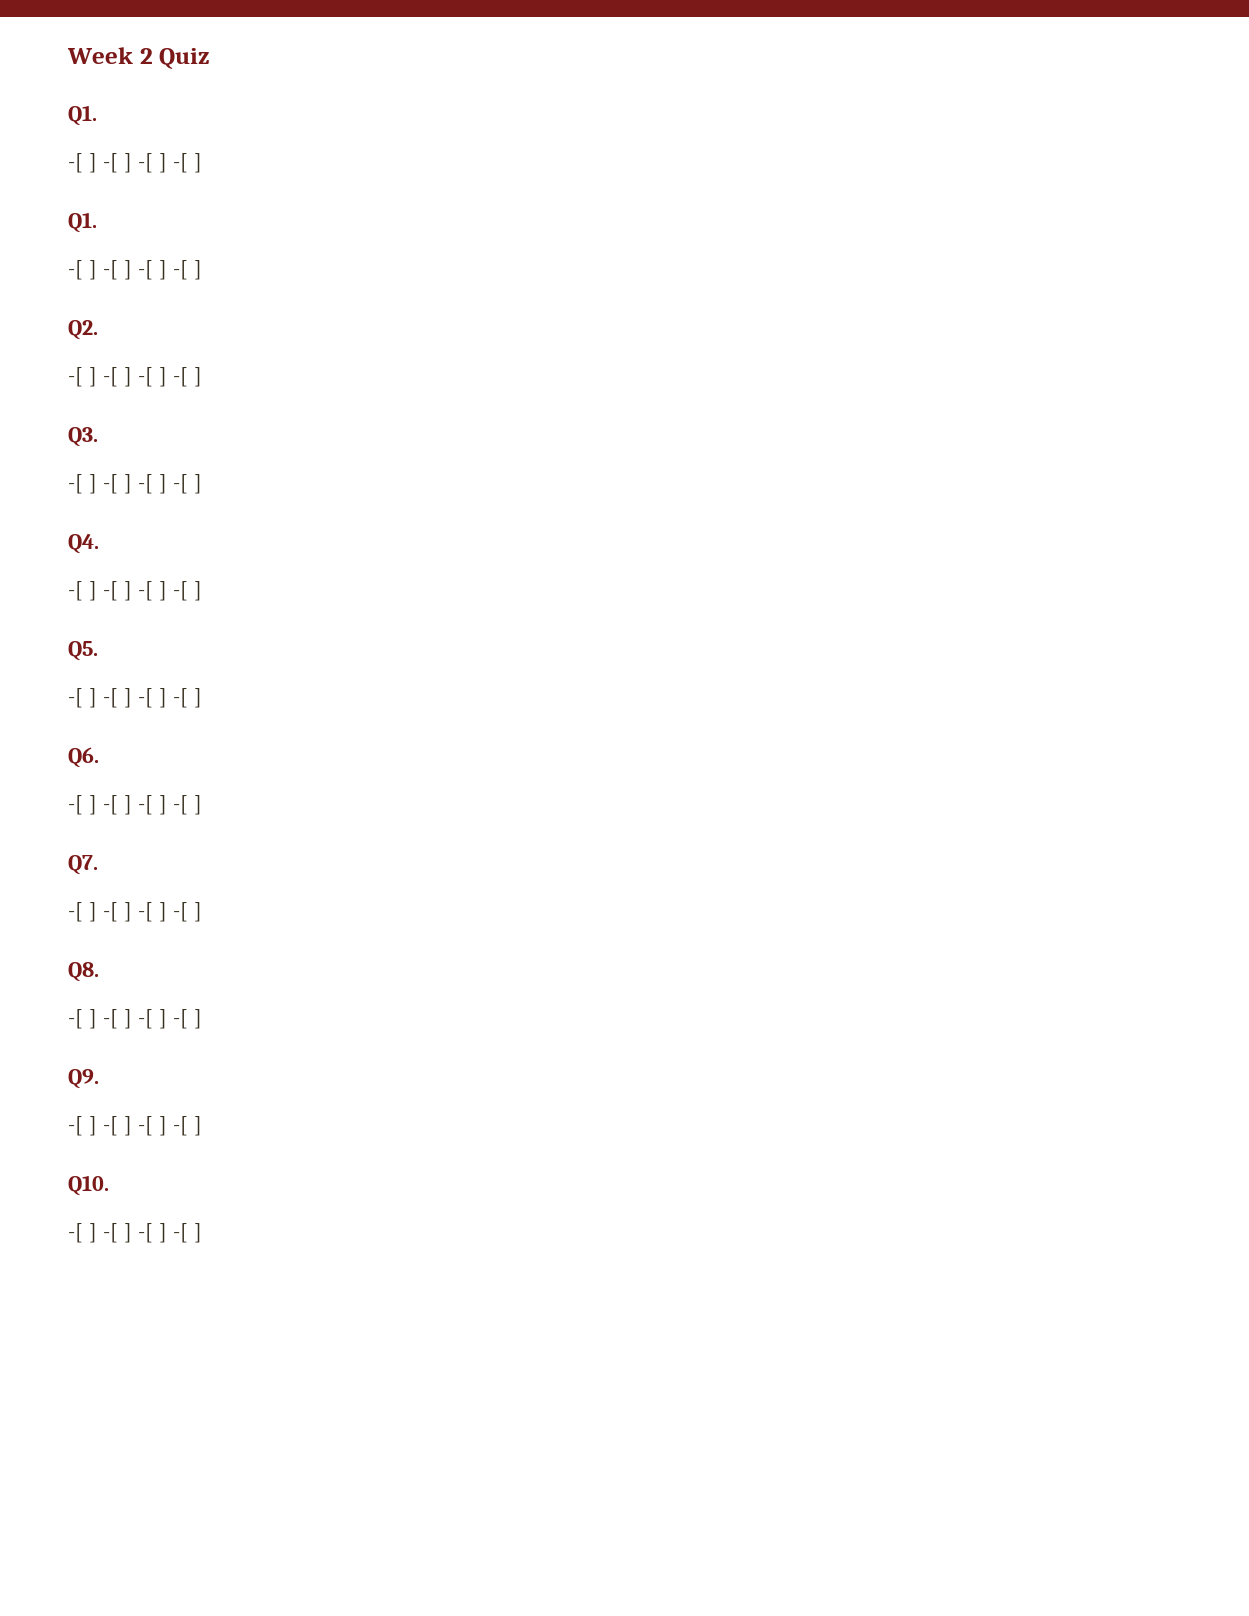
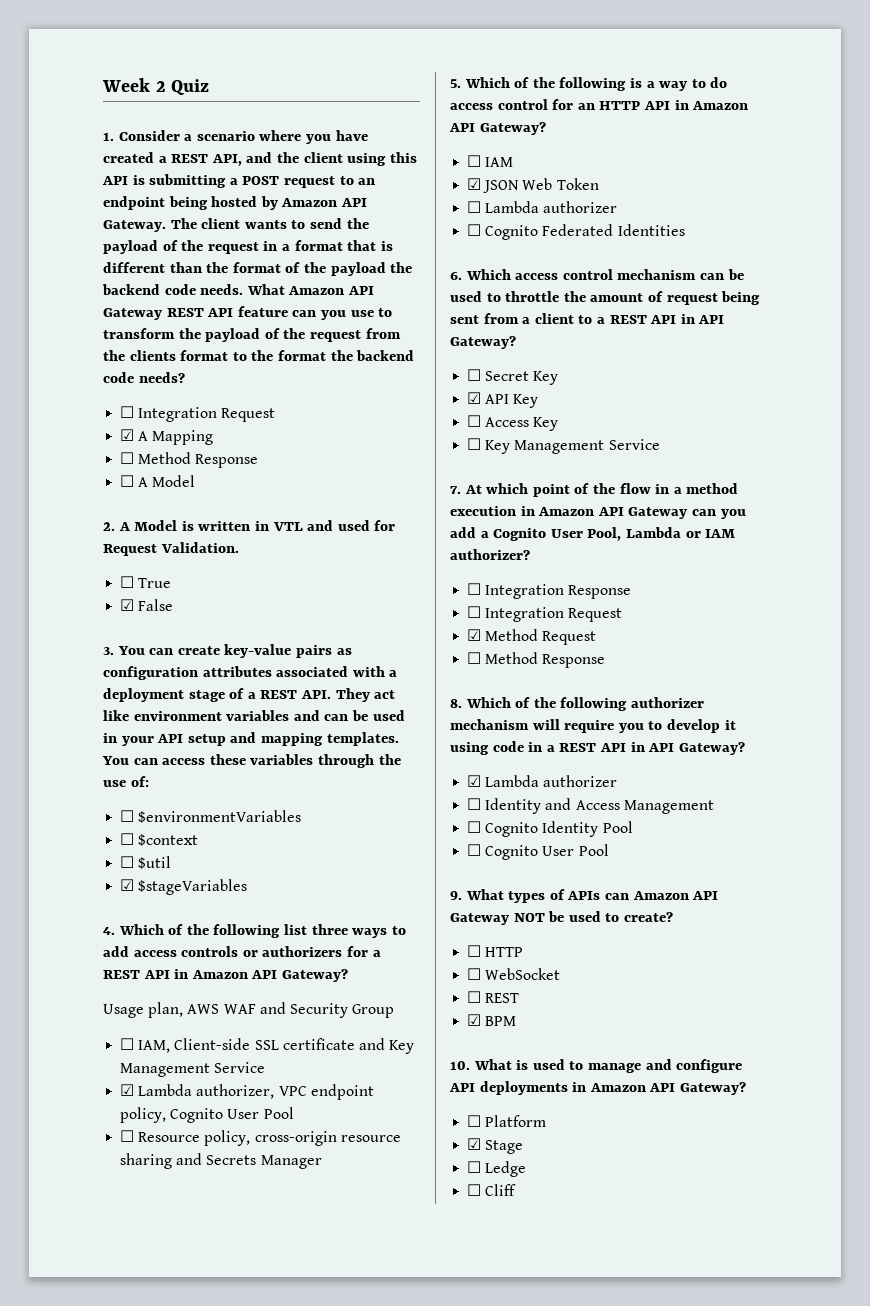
[68,105,97,126] [68,153,202,173] [68,212,97,233] [68,260,202,280] [68,320,98,340] [68,367,202,387] [68,427,98,447] [68,474,202,494] [68,534,99,554] [68,581,202,601] [68,641,98,661] [68,688,202,708] [68,747,99,768] [68,795,202,815] [68,855,98,875] [68,902,202,922] [68,962,99,982] [68,1009,202,1029] [68,1069,99,1089] [68,1116,202,1136] [68,1175,109,1196] [68,1223,202,1243] Q1. // -[ ] -[ ] -[ ] -[ ] // Q1. // -[ ] -[ ] -[ ] -[ ] // Q2. // -[ ] -[ ] -[ ] -[ ] // Q3. // -[ ] -[ ] -[ ] -[ ] // Q4. // -[ ] -[ ] -[ ] -[ ] // Q5. // -[ ] -[ ] -[ ] -[ ] // Q6. // -[ ] -[ ] -[ ] -[ ] // Q7. // -[ ] -[ ] -[ ] -[ ] // Q8. // -[ ] -[ ] -[ ] -[ ] // Q9. // -[ ] -[ ] -[ ] -[ ] // Q10. // -[ ] -[ ] -[ ] -[ ] -> [103,130,368,144] [103,152,417,166] [102,174,376,188] [103,196,367,210] [103,218,369,232] [103,240,393,254] [103,262,413,276] [102,284,374,295] [103,306,393,320] [103,328,401,342] [103,350,415,361] [103,372,185,383] [120,406,276,422] [120,429,214,445] [120,452,259,468] [120,475,196,487] [103,520,396,531] [103,542,239,556] [120,576,172,588] [120,599,174,611] [103,644,352,658] [103,666,398,680] [103,688,396,702] [103,710,405,721] [103,732,399,746] [102,754,401,768] [103,776,149,787] [120,810,302,823] [120,833,199,846] [120,856,172,869] [120,879,248,895] [103,924,406,938] [103,946,381,957] [103,969,348,982] [103,1002,395,1018] [120,1038,415,1054] [120,1062,266,1077] [120,1084,374,1100] [120,1107,294,1123] [120,1130,401,1146] [120,1153,322,1169] [450,77,728,91] [450,99,749,110] [449,122,546,135] [467,155,514,167] [467,178,599,193] [467,201,618,213] [467,224,685,240] [450,269,744,280] [450,291,761,305] [450,313,725,324] [450,336,516,349] [467,369,559,385] [467,392,539,408] [467,415,559,431] [467,438,660,454] [450,483,739,497] [450,506,746,519] [450,527,736,541] [450,549,530,560] [467,583,632,599] [467,606,623,622] [467,629,597,645] [467,652,606,668] [450,697,704,711] [450,719,736,733] [450,741,745,755] [467,775,618,787] [467,798,714,814] [467,821,633,837] [467,844,609,860] [450,889,719,903] [450,911,673,925] [467,945,524,957] [467,968,561,980] [467,991,520,1003] [467,1014,517,1026] [450,1059,743,1073] [449,1081,746,1095] [467,1115,547,1127] [467,1138,524,1154] [467,1161,527,1177] [467,1184,517,1196] 1. Consider a scenario where you have created a REST API, and the client using this API is submitting a POST request to an endpoint being hosted by Amazon API Gateway. The client wants to send the payload of the request in a format that is different than the format of the payload the backend code needs. What Amazon API Gateway REST API feature can you use to transform the payload of the request from the clients format to the format the backend code needs? // ☐ Integration Request // ☑ A Mapping // ☐ Method Response // ☐ A Model // 2. A Model is written in VTL and used for Request Validation. // ☐ True // ☑ False // 3. You can create key-value pairs as configuration attributes associated with a deployment stage of a REST API. They act like environment variables and can be used in your API setup and mapping templates. You can access these variables through the use of: // ☐ $environmentVariables // ☐ $context // ☐ $util // ☑ $stageVariables // 4. Which of the following list three ways to add access controls or authorizers for a REST API in Amazon API Gateway? // Usage plan, AWS WAF and Security Group // ☐ IAM, Client-side SSL certificate and Key Management Service // ☑ Lambda authorizer, VPC endpoint policy, Cognito User Pool // ☐ Resource policy, cross-origin resource sharing and Secrets Manager // 5. Which of the following is a way to do access control for an HTTP API in Amazon API Gateway? // ☐ IAM // ☑ JSON Web Token // ☐ Lambda authorizer // ☐ Cognito Federated Identities // 6. Which access control mechanism can be used to throttle the amount of request being sent from a client to a REST API in API Gateway? // ☐ Secret Key // ☑ API Key // ☐ Access Key // ☐ Key Management Service // 7. At which point of the flow in a method execution in Amazon API Gateway can you add a Cognito User Pool, Lambda or IAM authorizer? // ☐ Integration Response // ☐ Integration Request // ☑ Method Request // ☐ Method Response // 8. Which of the following authorizer mechanism will require you to develop it using code in a REST API in API Gateway? // ☑ Lambda authorizer // ☐ Identity and Access Management // ☐ Cognito Identity Pool // ☐ Cognito User Pool // 9. What types of APIs can Amazon API Gateway NOT be used to create? // ☐ HTTP // ☐ WebSocket // ☐ REST // ☑ BPM // 10. What is used to manage and configure API deployments in Amazon API Gateway? // ☐ Platform // ☑ Stage // ☐ Ledge // ☐ Cliff

